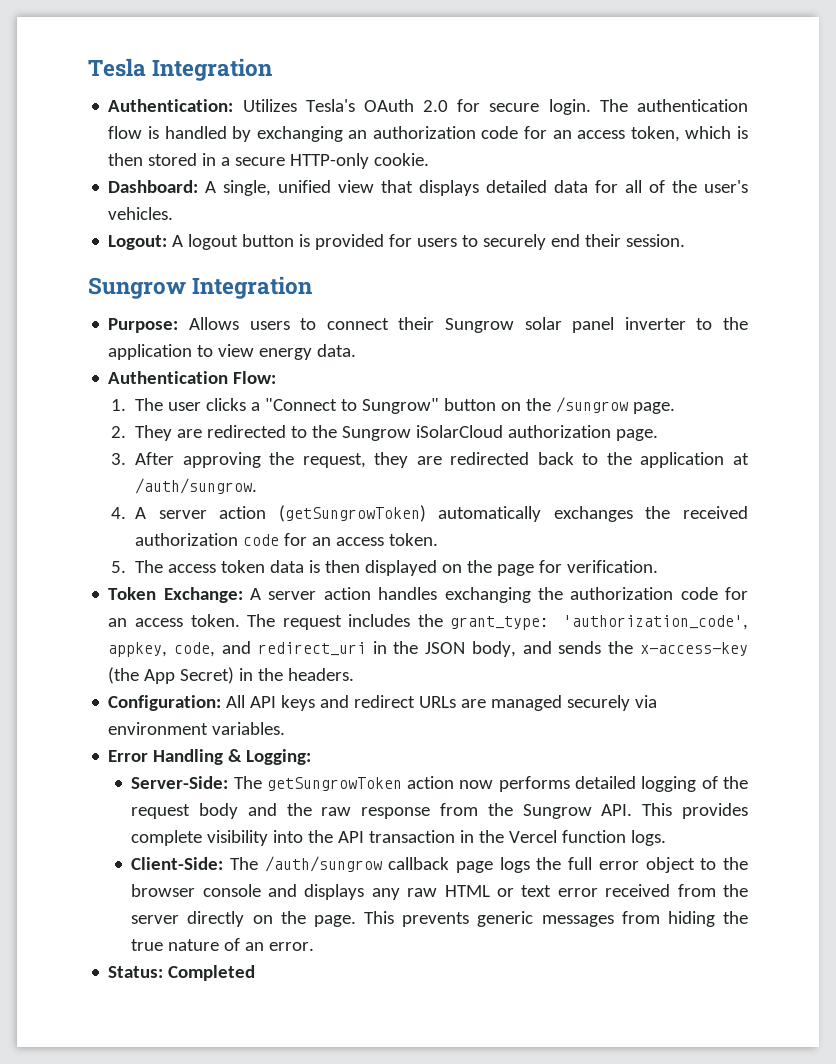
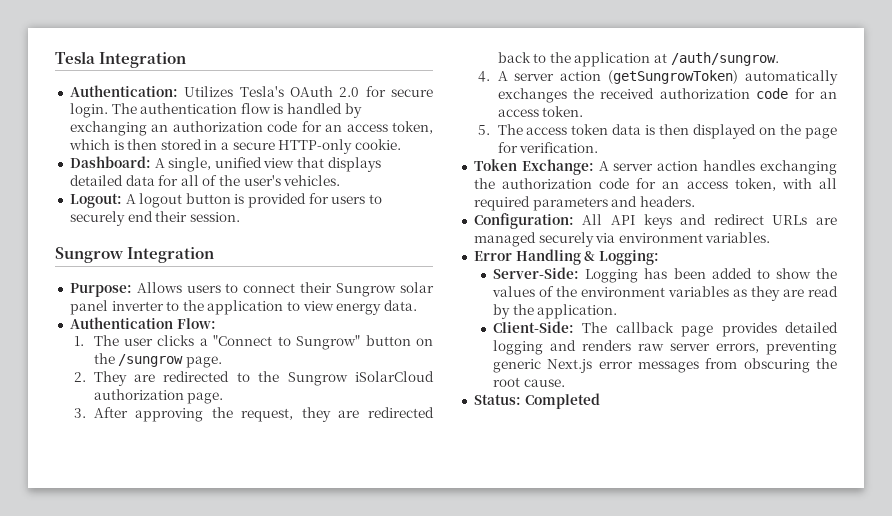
[190,614,748,630] [108,641,748,657] [108,667,284,684] token. The request includes the grant_type: 'authorization_code', appkey, code, and redirect_uri in the JSON body, and sends the x-access-key (the App Secret) in the -> [734,178,837,191] [473,196,638,211] token, with all required parameters and
[233,776,749,792] [131,803,748,819] [131,830,667,846] The getSungrowToken action now performs detailed logging of the request body and the raw response from the Sungrow API. This provides complete visibility into the API transaction in the Vercel function logs. -> [585,268,837,283] [492,286,838,301] [493,304,618,319] Logging has been added to show the values of the environment variables as they are read by the application.
[264,856,382,872] /auth/sungrow -> (608, 327) none
[499,857,749,873] [131,884,749,900] [131,911,748,927] [131,938,315,951] logs the full error object to the browser console and displays any raw HTML or text error received from the server directly on the page. This prevents generic messages from hiding the true nature of an error. -> [721,322,838,337] [493,340,837,355] [493,358,837,373] [493,377,565,387] provides detailed logging and renders raw server errors, preventing generic Next.js error messages from obscuring the root cause.

